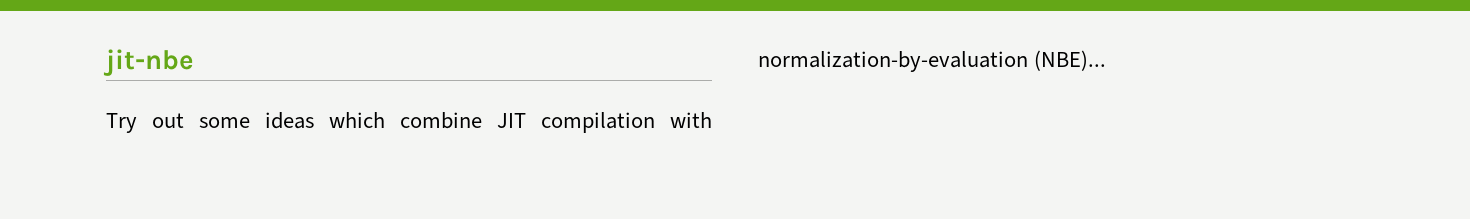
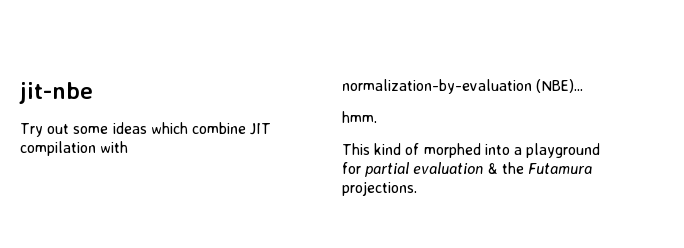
(1107, 60) none -> [342,111,377,123] [342,143,601,158] [342,162,592,177] [342,181,417,196] // hmm. // This kind of morphed into a playground for partial evaluation & the Futamura projections.

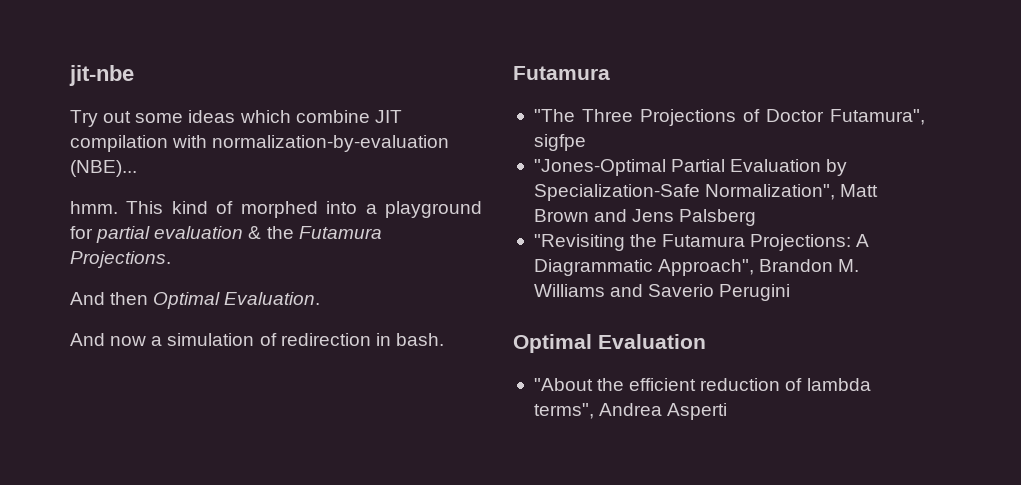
(377, 117) // -> (118, 207) none
[342,181,417,196] projections. -> [70,251,171,268] [70,292,321,309] [70,333,444,346] [513,66,610,80] [533,109,925,126] [533,134,586,151] [533,159,848,176] [533,184,879,201] [533,209,757,226] [533,234,870,251] [533,259,860,276] [533,284,791,301] [513,334,706,353] [533,378,871,391] [533,403,728,420] Projections. // And then Optimal Evaluation. // And now a simulation of redirection in bash. // Futamura // "The Three Projections of Doctor Futamura", sigfpe // "Jones-Optimal Partial Evaluation by Specialization-Safe Normalization", Matt Brown and Jens Palsberg // "Revisiting the Futamura Projections: A Diagrammatic Approach", Brandon M. Williams and Saverio Perugini // Optimal Evaluation // "About the efficient reduction of lambda terms", Andrea Asperti

